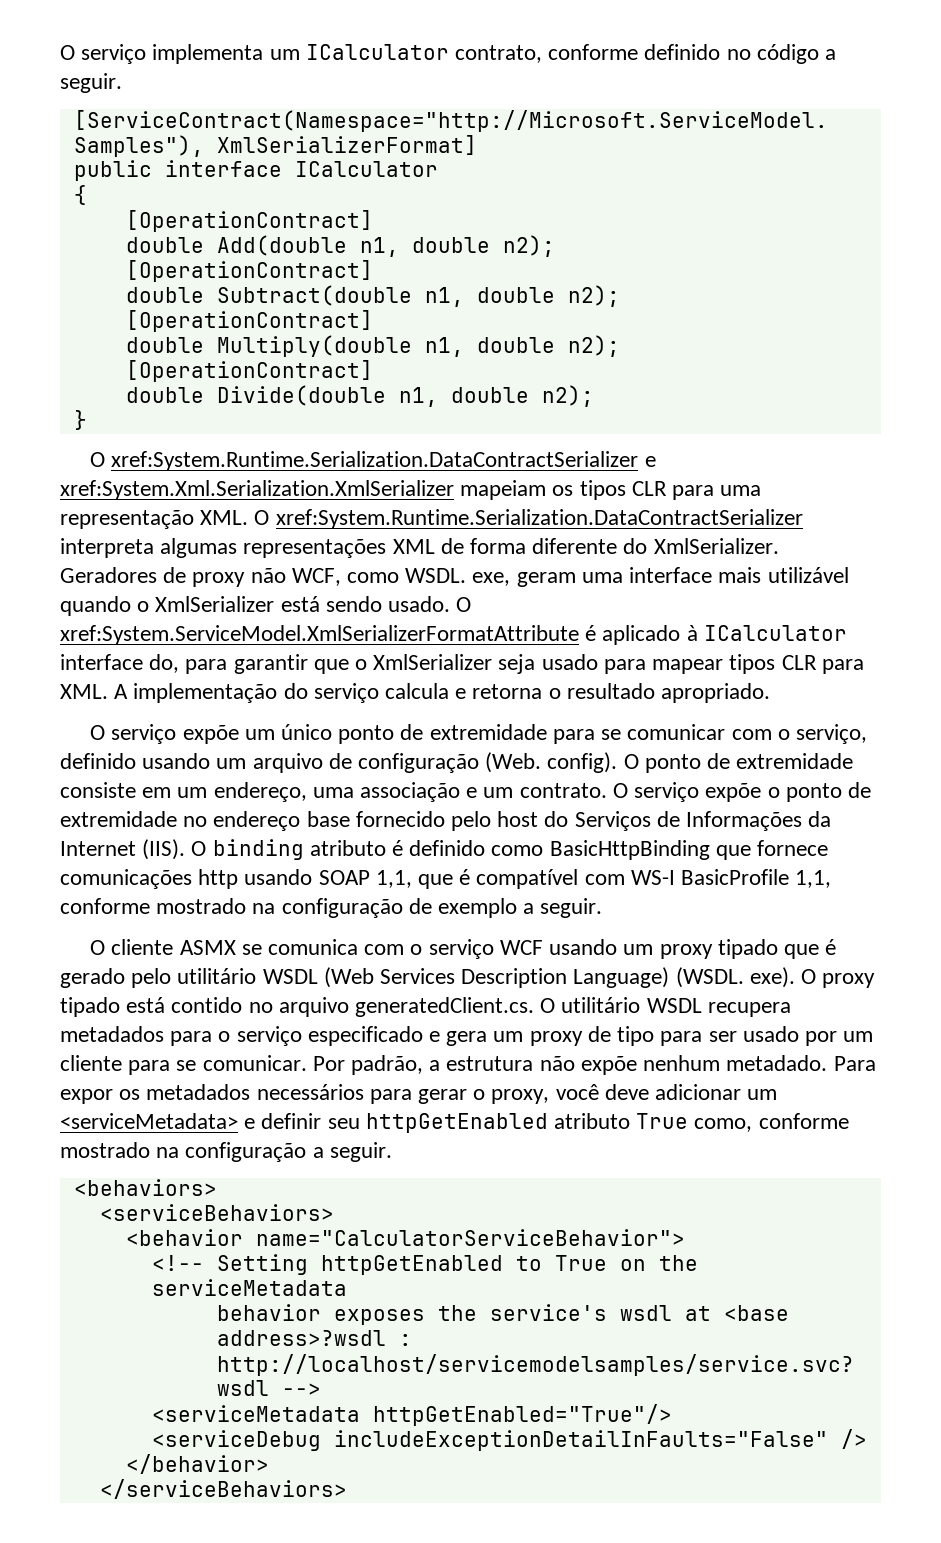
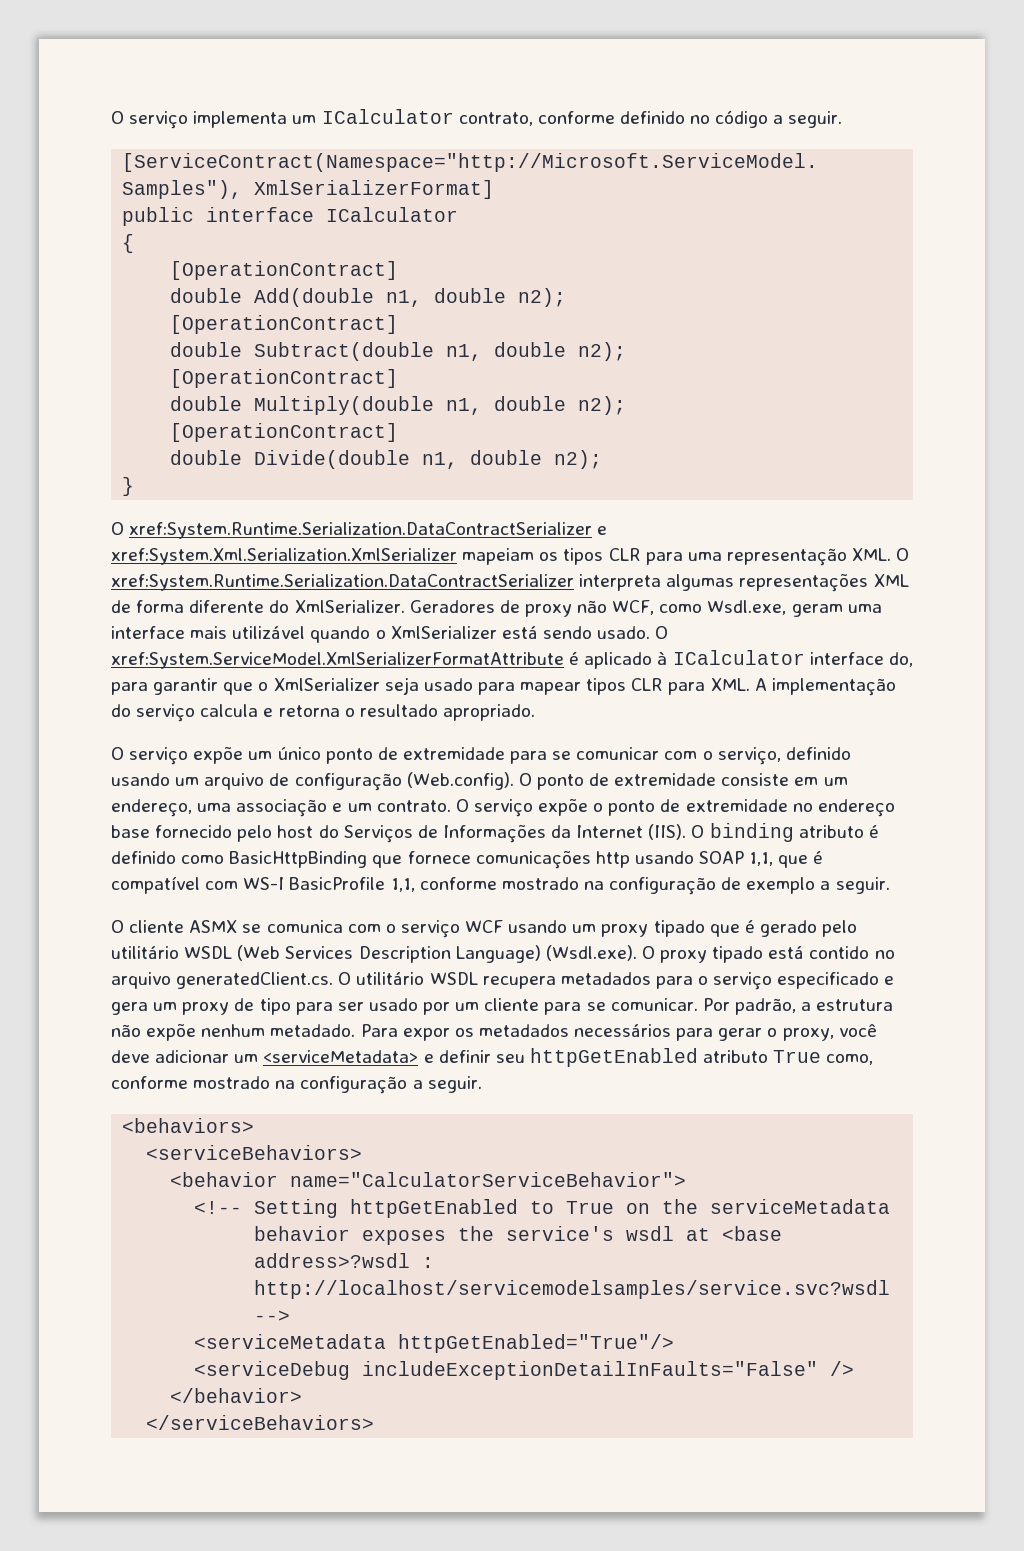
[405,568,511,586] WSDL. exe, -> [707,600,787,615] Wsdl.exe,
[485,752,618,773] (Web. config). -> [406,772,514,790] (Web.config).
[675,967,795,988] (WSDL. exe). -> [545,945,637,961] (Wsdl.exe).

